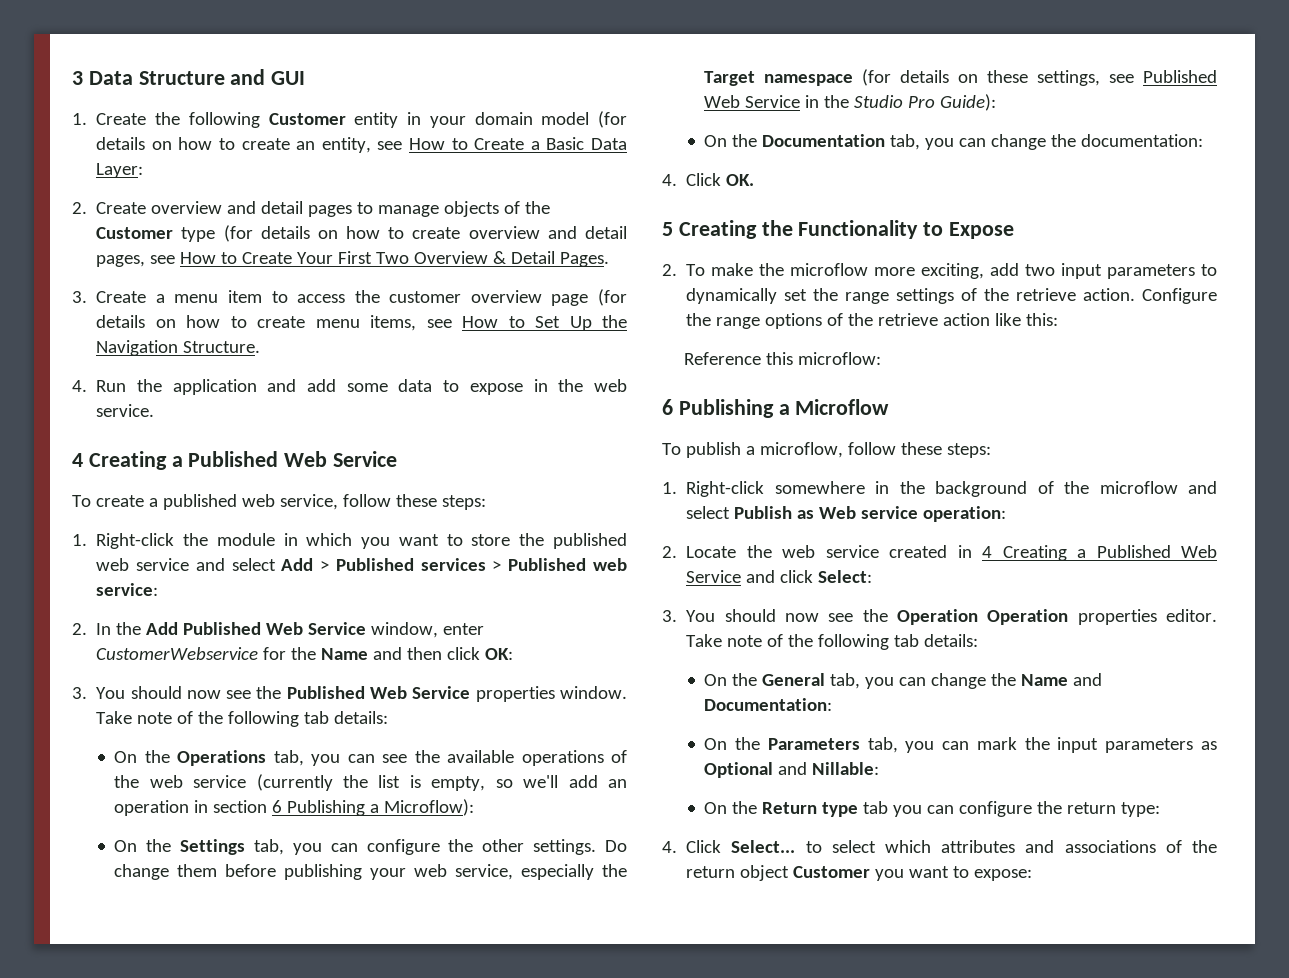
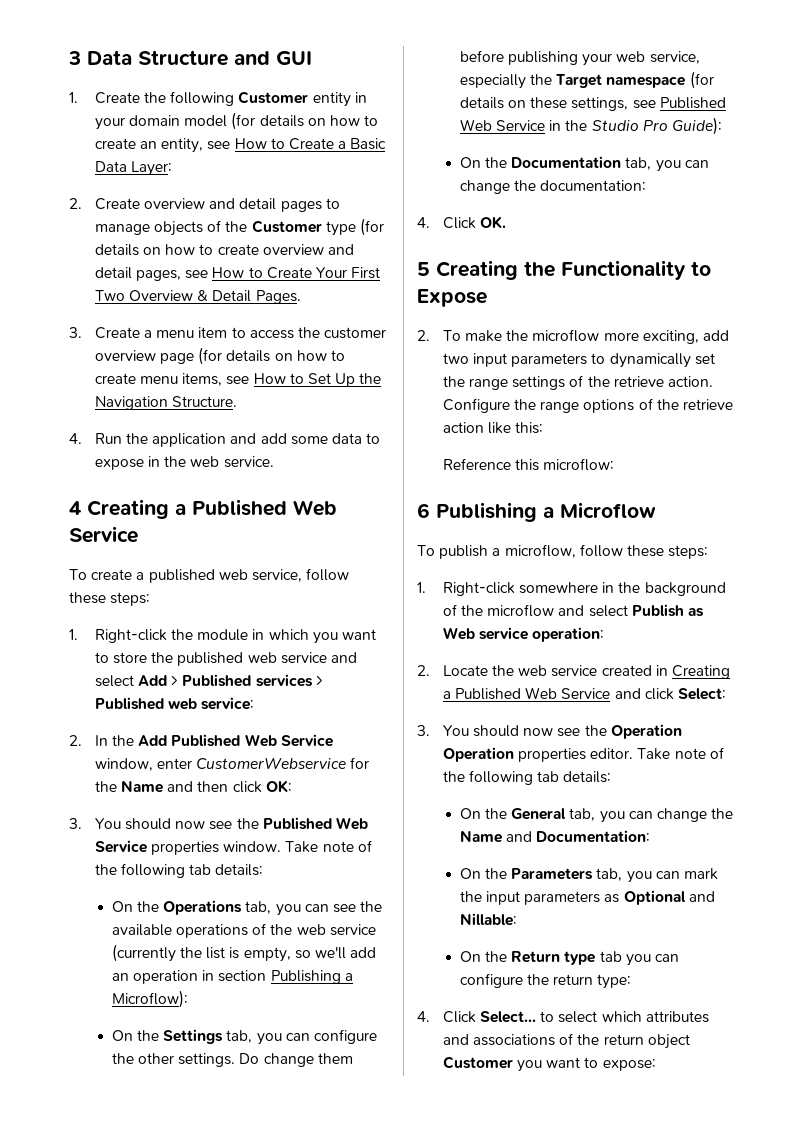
[272,800,283,813] 6 -> (267, 976) none
[982,546,993,558] 4 -> (668, 670) none

